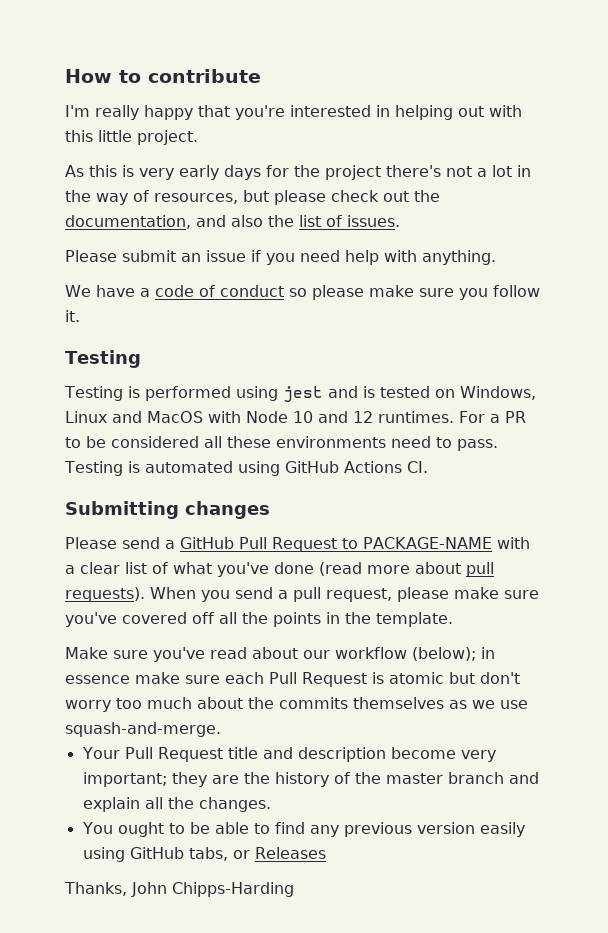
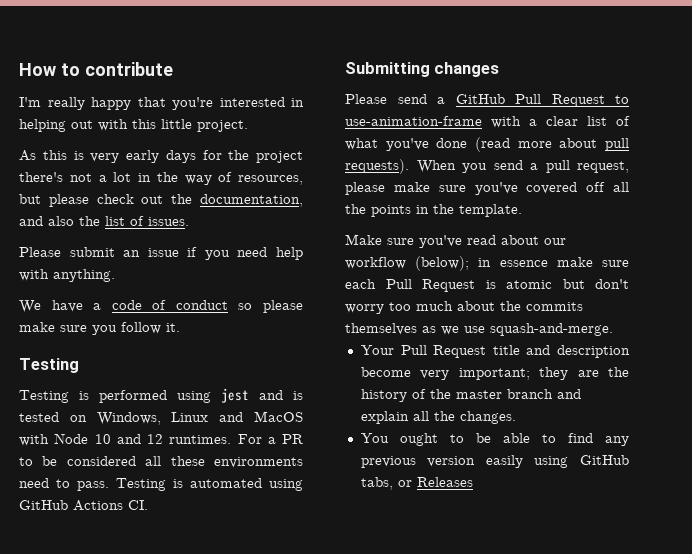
[363,537,492,549] PACKAGE-NAME -> [345,116,482,126] use-animation-frame
[64,882,294,897] // Thanks, John Chipps-Harding -> (473, 482) none

